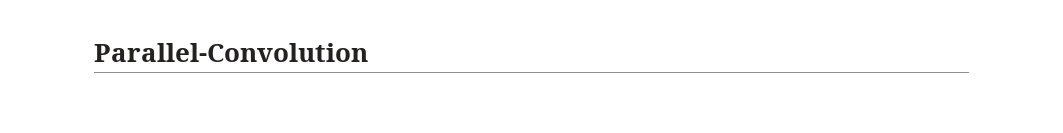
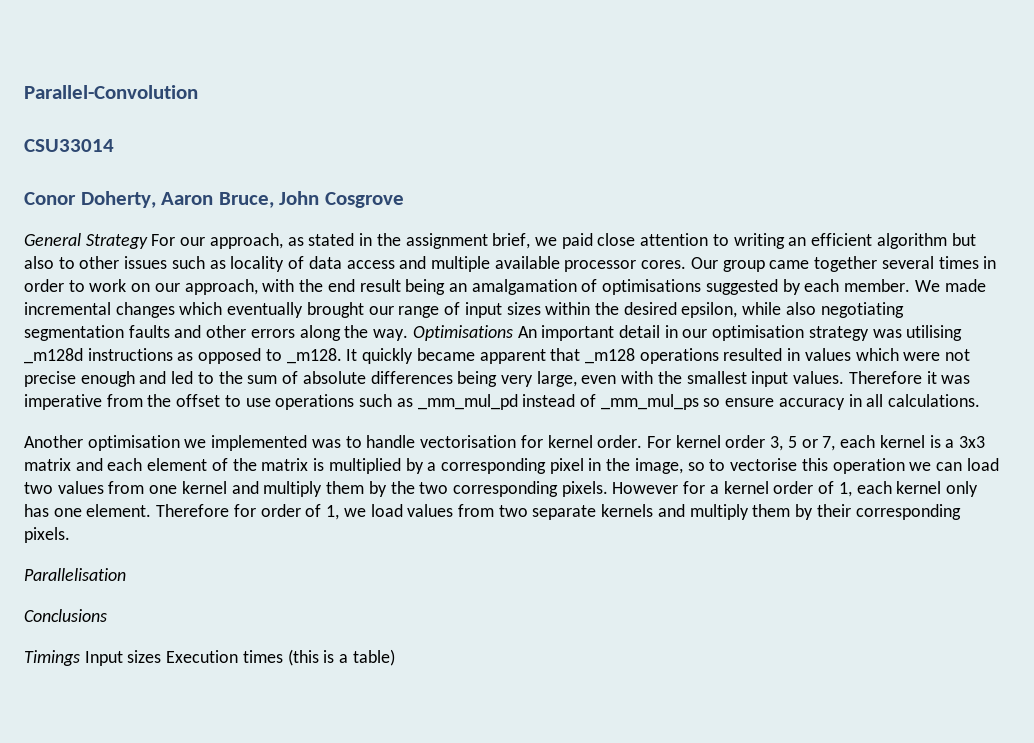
(368, 52) none -> [24,139,114,152] [24,191,404,208] [24,233,976,249] [24,256,997,272] [24,279,986,295] [24,302,904,318] [24,325,963,341] [24,348,971,364] [24,371,971,387] [24,394,981,410] [24,435,985,451] [24,458,999,474] [24,481,978,497] [24,504,961,520] [24,527,70,543] [24,568,126,581] [24,609,107,622] [24,649,395,666] // CSU33014 // Conor Doherty, Aaron Bruce, John Cosgrove // General Strategy For our approach, as stated in the assignment brief, we paid close attention to writing an efficient algorithm but also to other issues such as locality of data access and multiple available processor cores. Our group came together several times in order to work on our approach, with the end result being an amalgamation of optimisations suggested by each member. We made incremental changes which eventually brought our range of input sizes within the desired epsilon, while also negotiating segmentation faults and other errors along the way. Optimisations An important detail in our optimisation strategy was utilising _m128d instructions as opposed to _m128. It quickly became apparent that _m128 operations resulted in values which were not precise enough and led to the sum of absolute differences being very large, even with the smallest input values. Therefore it was imperative from the offset to use operations such as _mm_mul_pd instead of _mm_mul_ps so ensure accuracy in all calculations. // Another optimisation we implemented was to handle vectorisation for kernel order. For kernel order 3, 5 or 7, each kernel is a 3x3 matrix and each element of the matrix is multiplied by a corresponding pixel in the image, so to vectorise this operation we can load two values from one kernel and multiply them by the two corresponding pixels. However for a kernel order of 1, each kernel only has one element. Therefore for order of 1, we load values from two separate kernels and multiply them by their corresponding pixels. // Parallelisation // Conclusions // Timings Input sizes Execution times (this is a table)

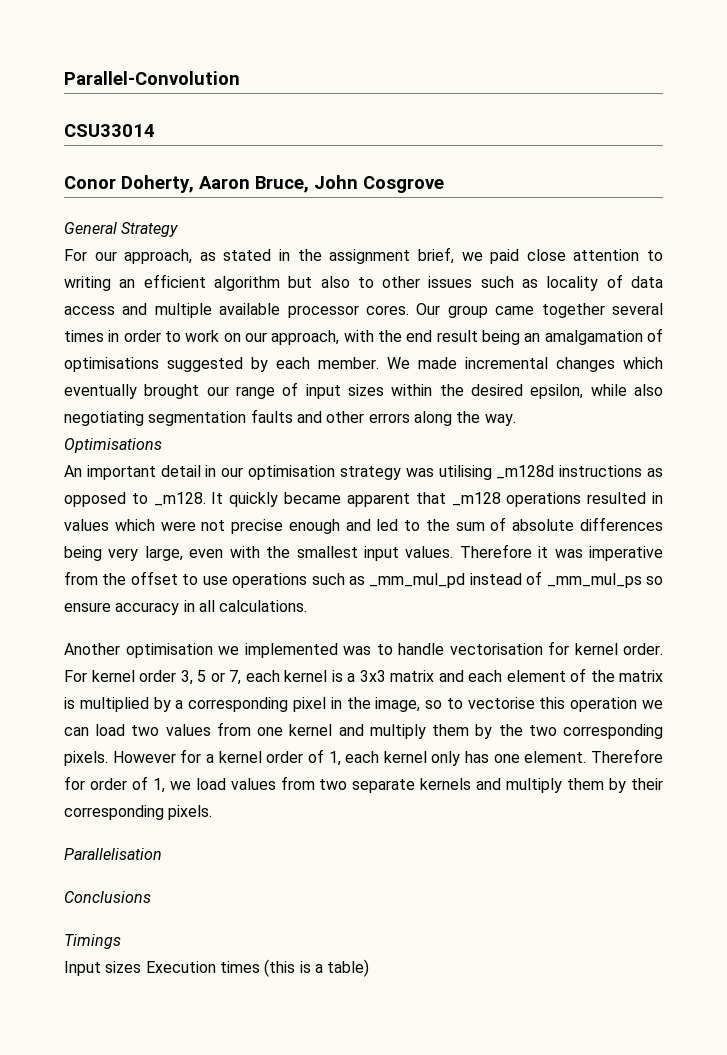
(148, 241) none -> (179, 229) //
(409, 335) none -> (516, 420) //
(513, 333) none -> (162, 445) //
(80, 658) none -> (121, 941) //

